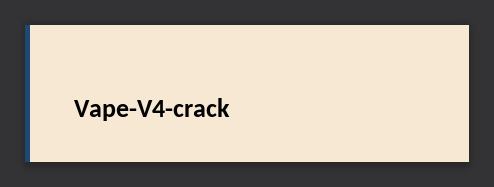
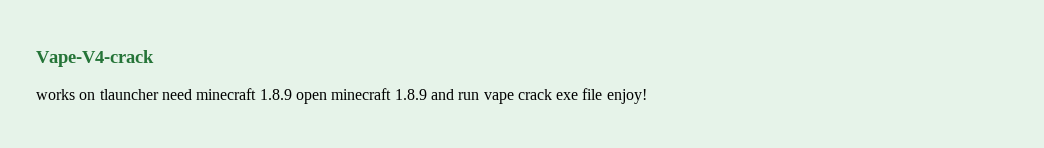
(230, 109) none -> [36,88,647,104] // works on tlauncher need minecraft 1.8.9 open minecraft 1.8.9 and run vape crack exe file enjoy!

